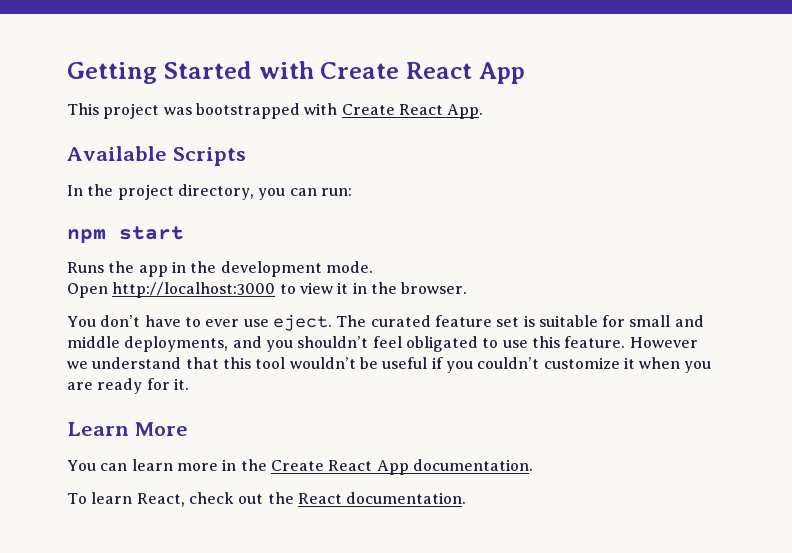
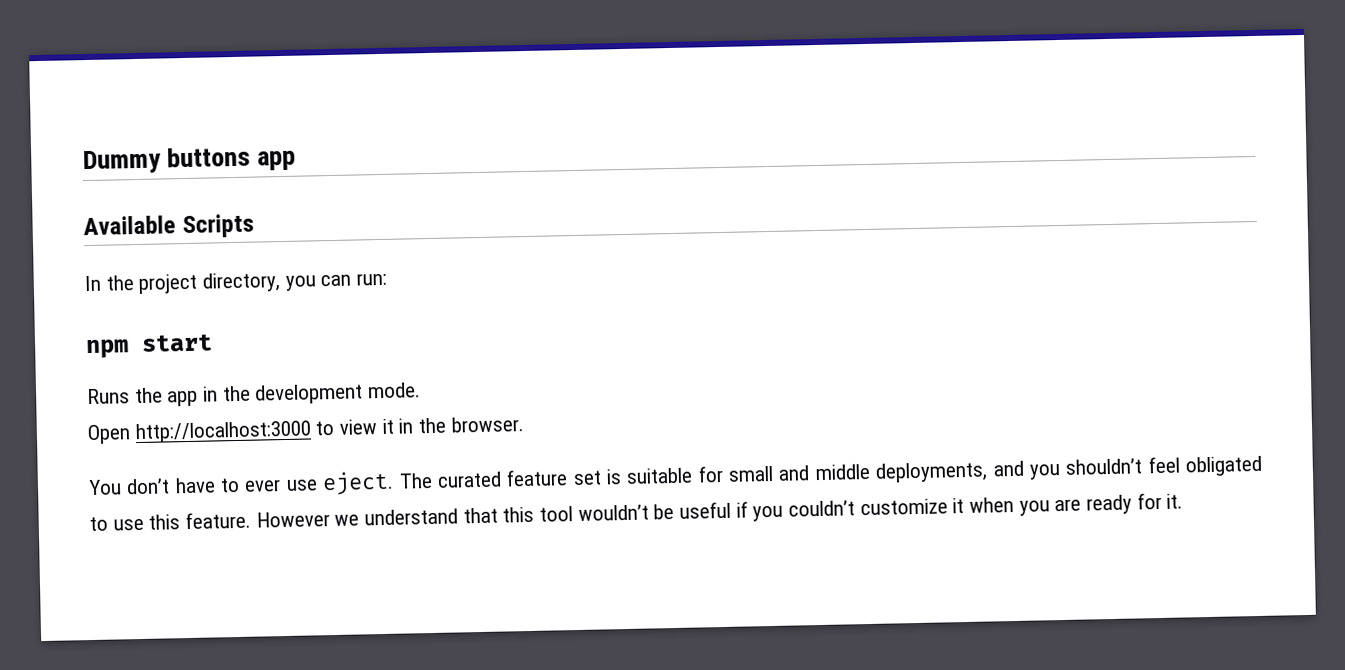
[67,61,525,84] [67,103,484,119] Getting Started with Create React App // This project was bootstrapped with Create React App. -> [82,146,297,175] Dummy buttons app
[67,422,188,436] [67,459,533,475] [67,492,467,507] // Learn More // You can learn more in the Create React App documentation. // To learn React, check out the React documentation. -> (1184, 501) none

